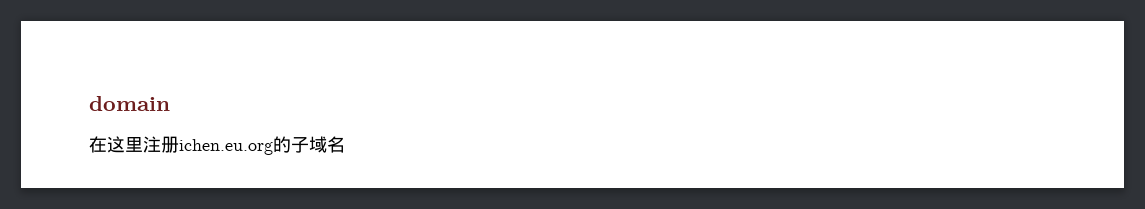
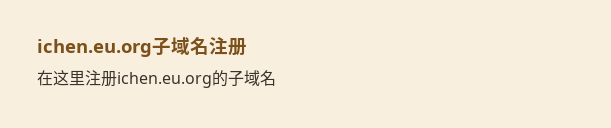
[89,96,170,111] domain -> [37,37,247,57] ichen.eu.org子域名注册

